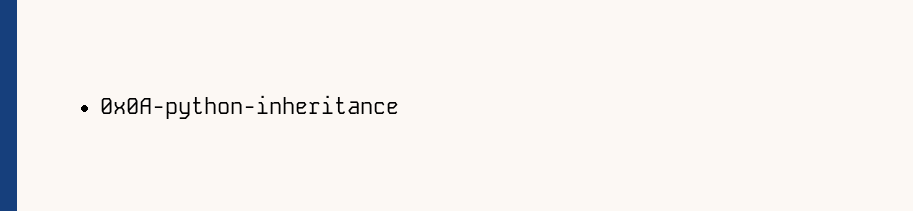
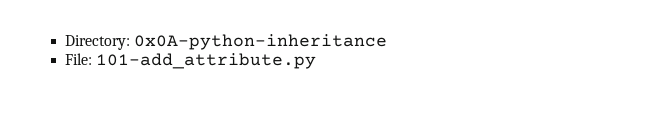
(100, 107) none -> [65,35,131,50] Directory:
(400, 107) none -> [65,53,317,69] // File: 101-add_attribute.py

